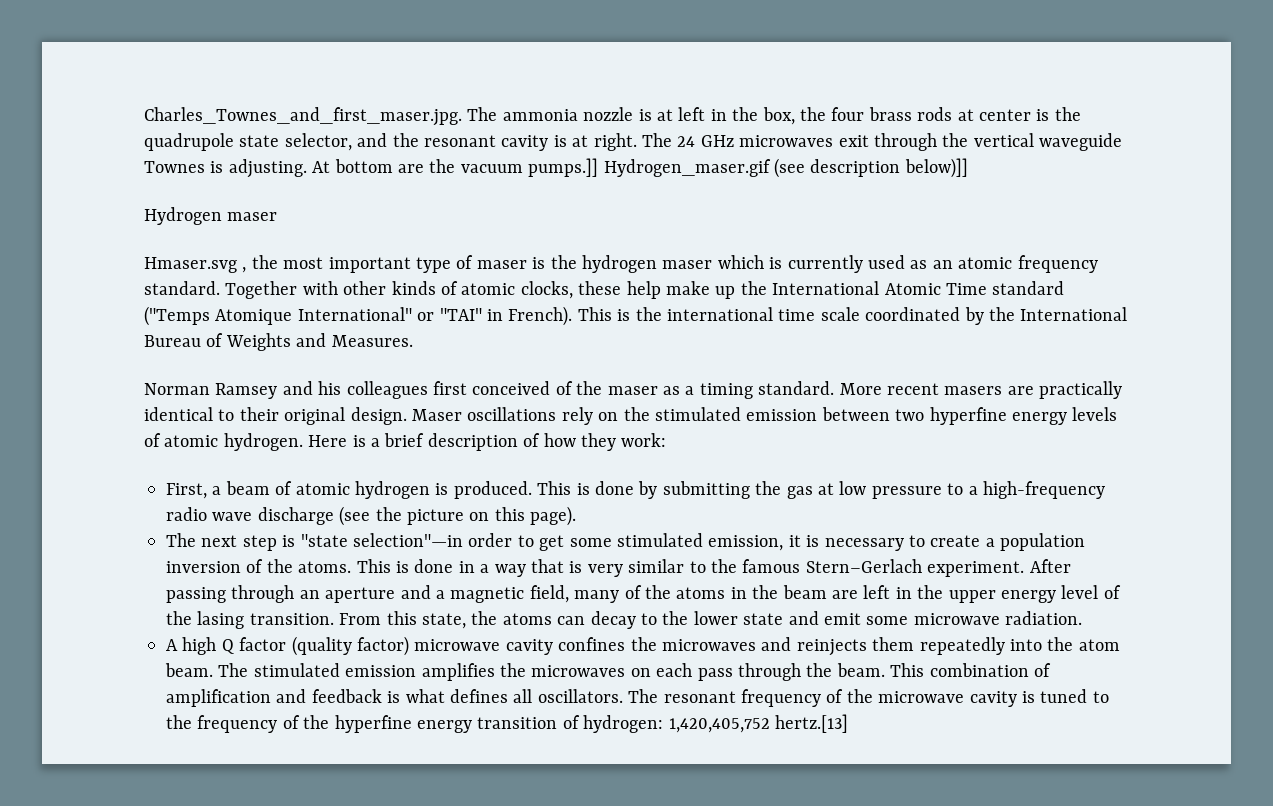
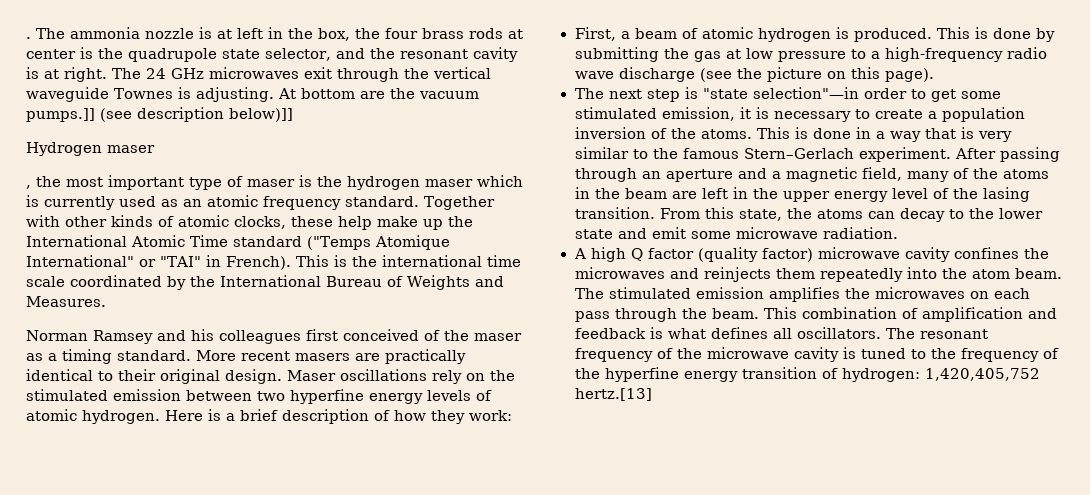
[144,107,462,126] Charles_Townes_and_first_maser.jpg. -> [26,37,31,39] .
[603,159,771,177] Hydrogen_maser.gif -> (95, 115) none
[144,257,237,273] Hmaser.svg -> (155, 149) none

